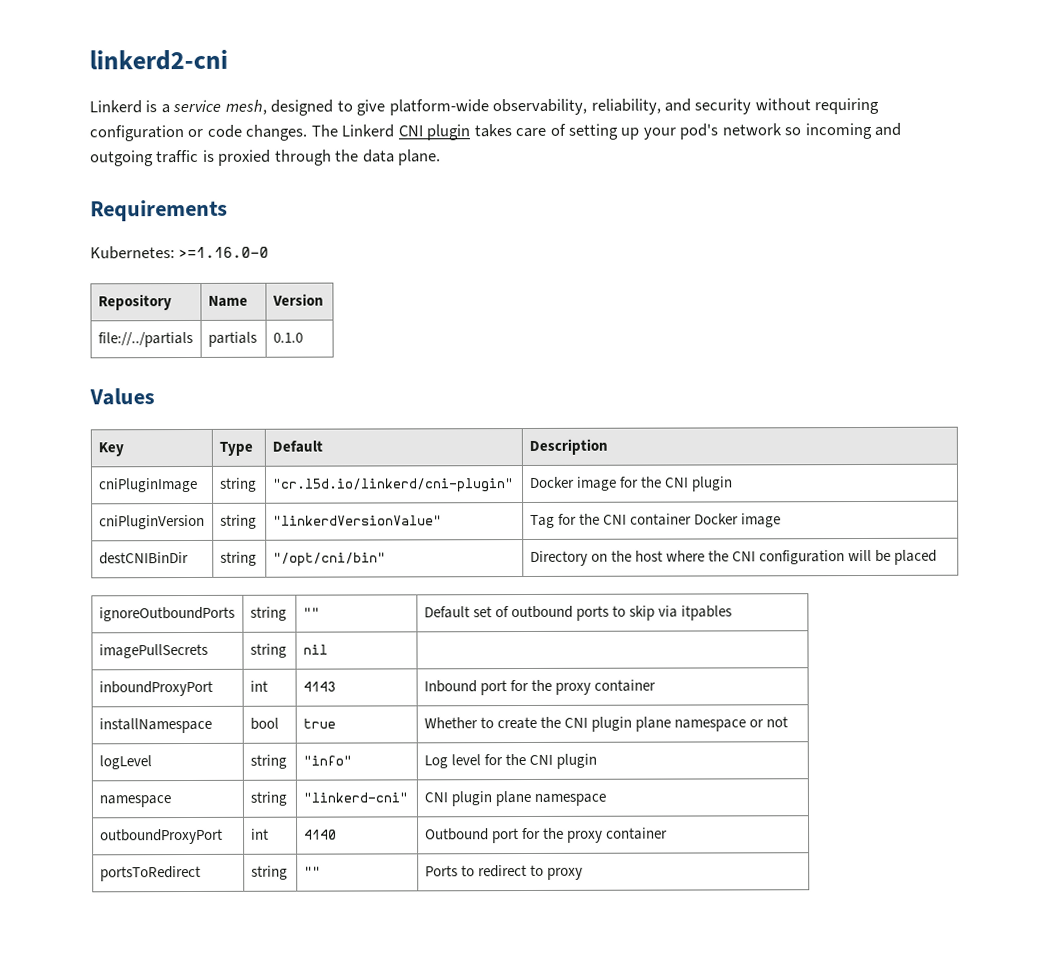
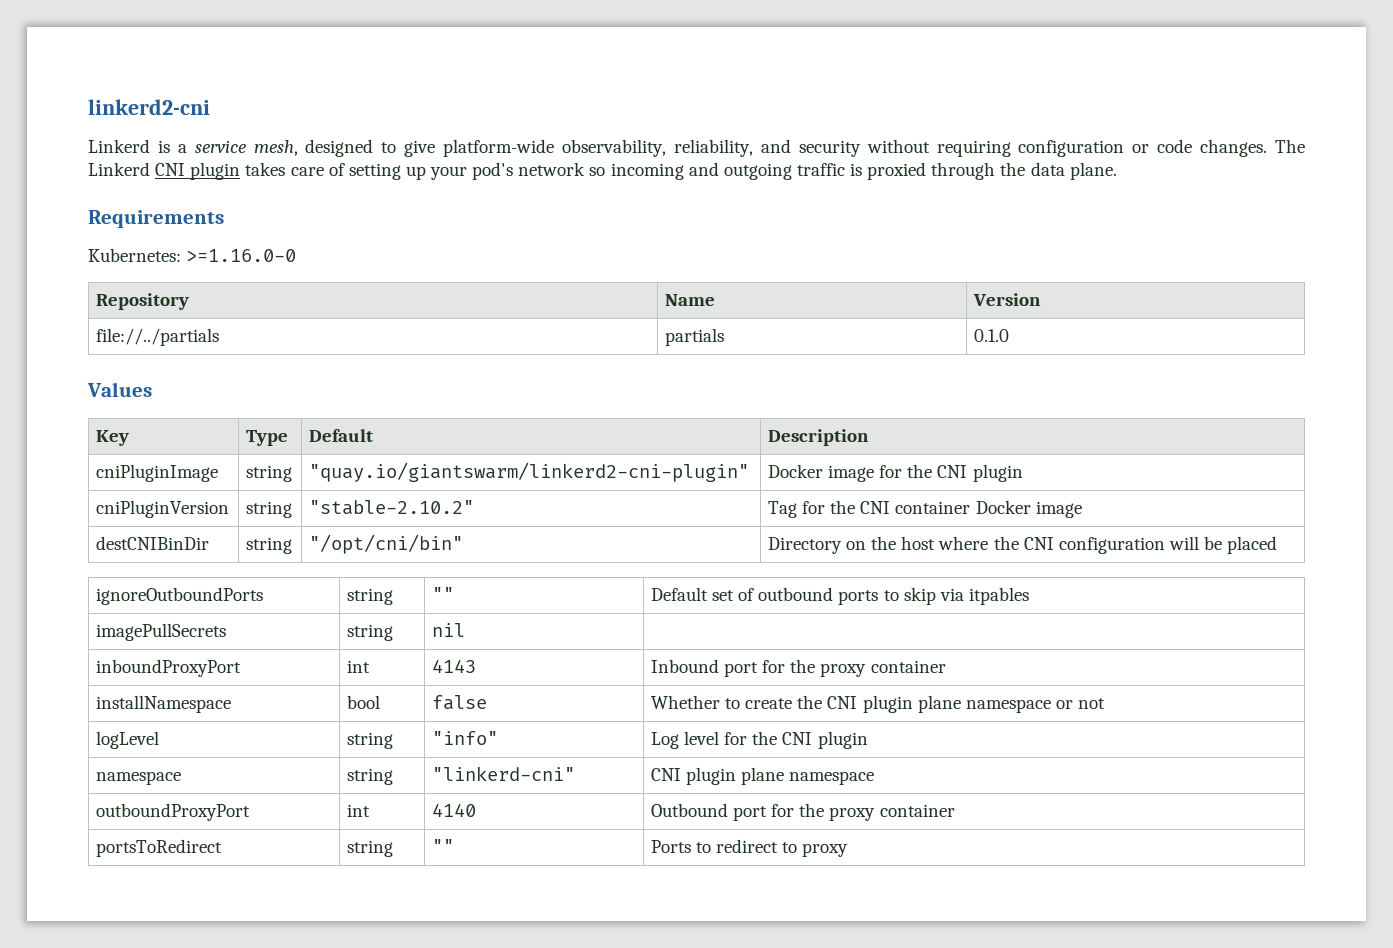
[271,478,514,493] "cr.l5d.io/linkerd/cni-plugin" -> [308,462,749,482] "quay.io/giantswarm/linkerd2-cni-plugin"
[272,515,442,526] "linkerdVersionValue" -> [308,500,474,515] "stable-2.10.2"
[302,718,336,729] true -> [431,695,487,710] false

